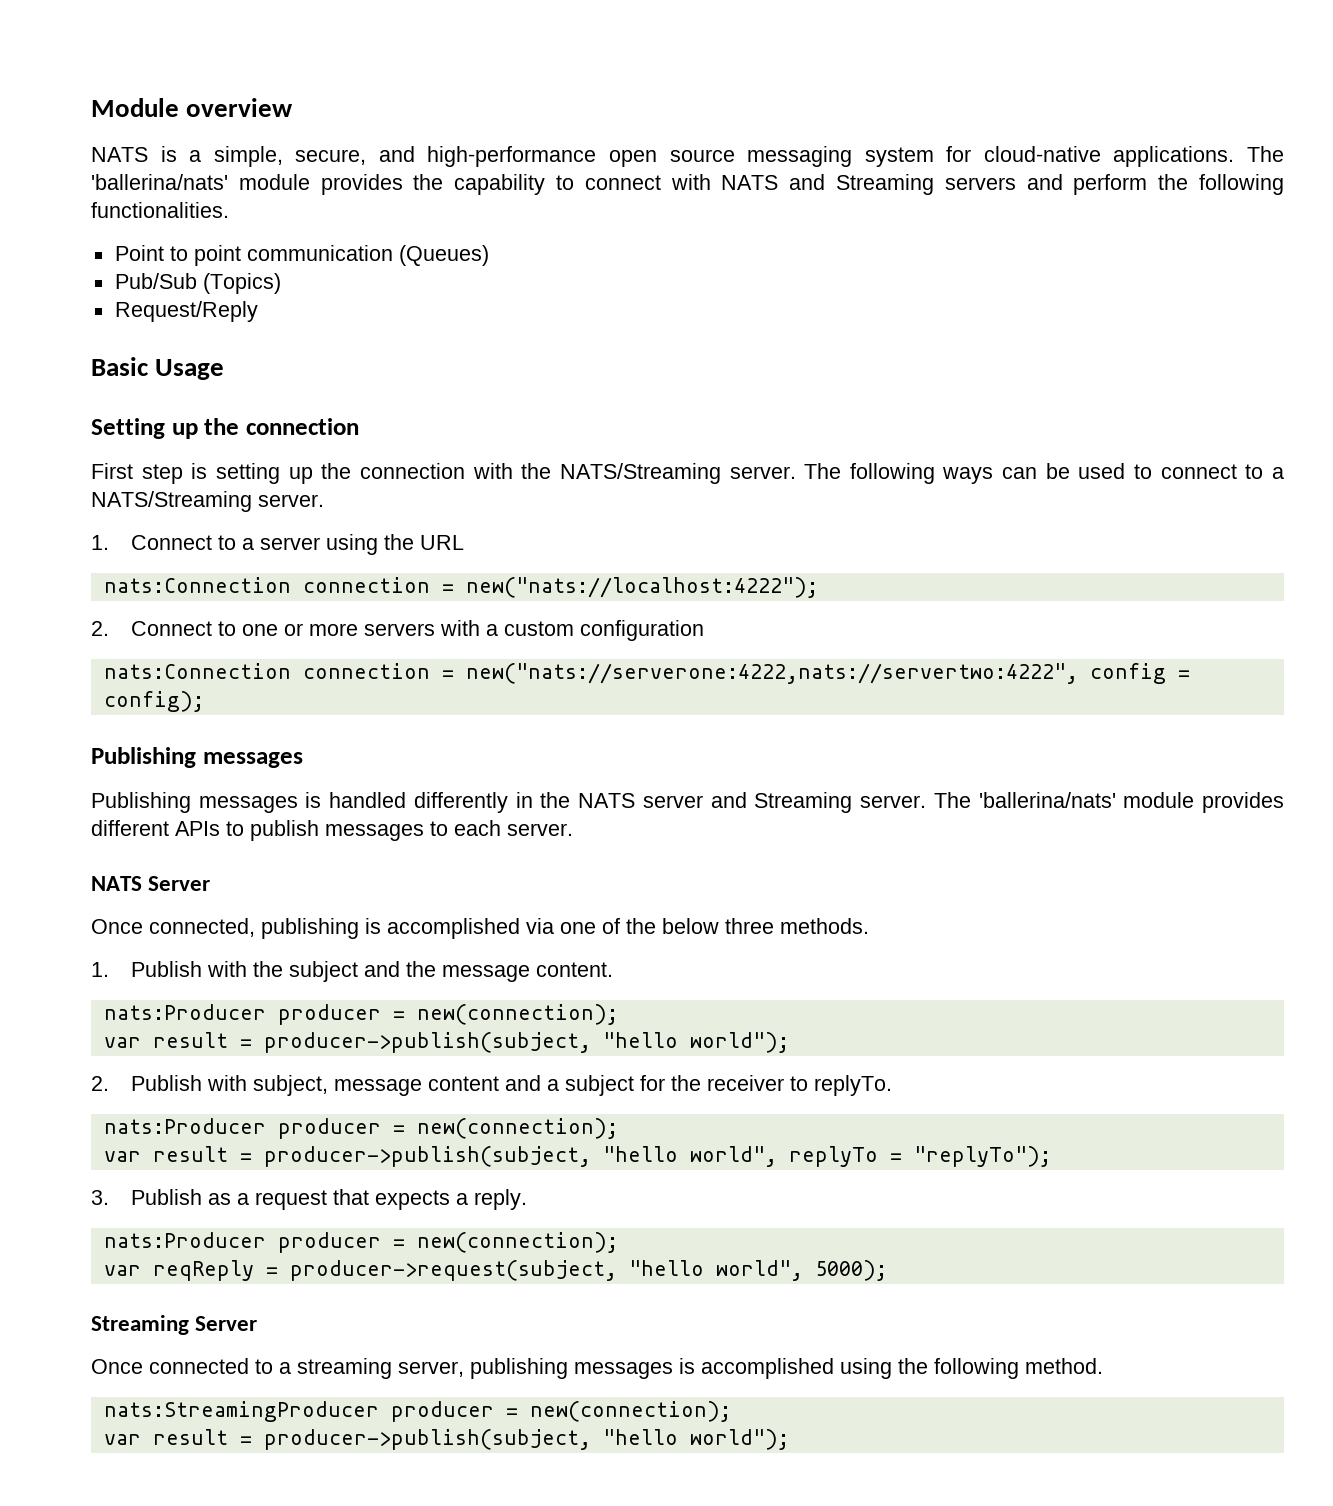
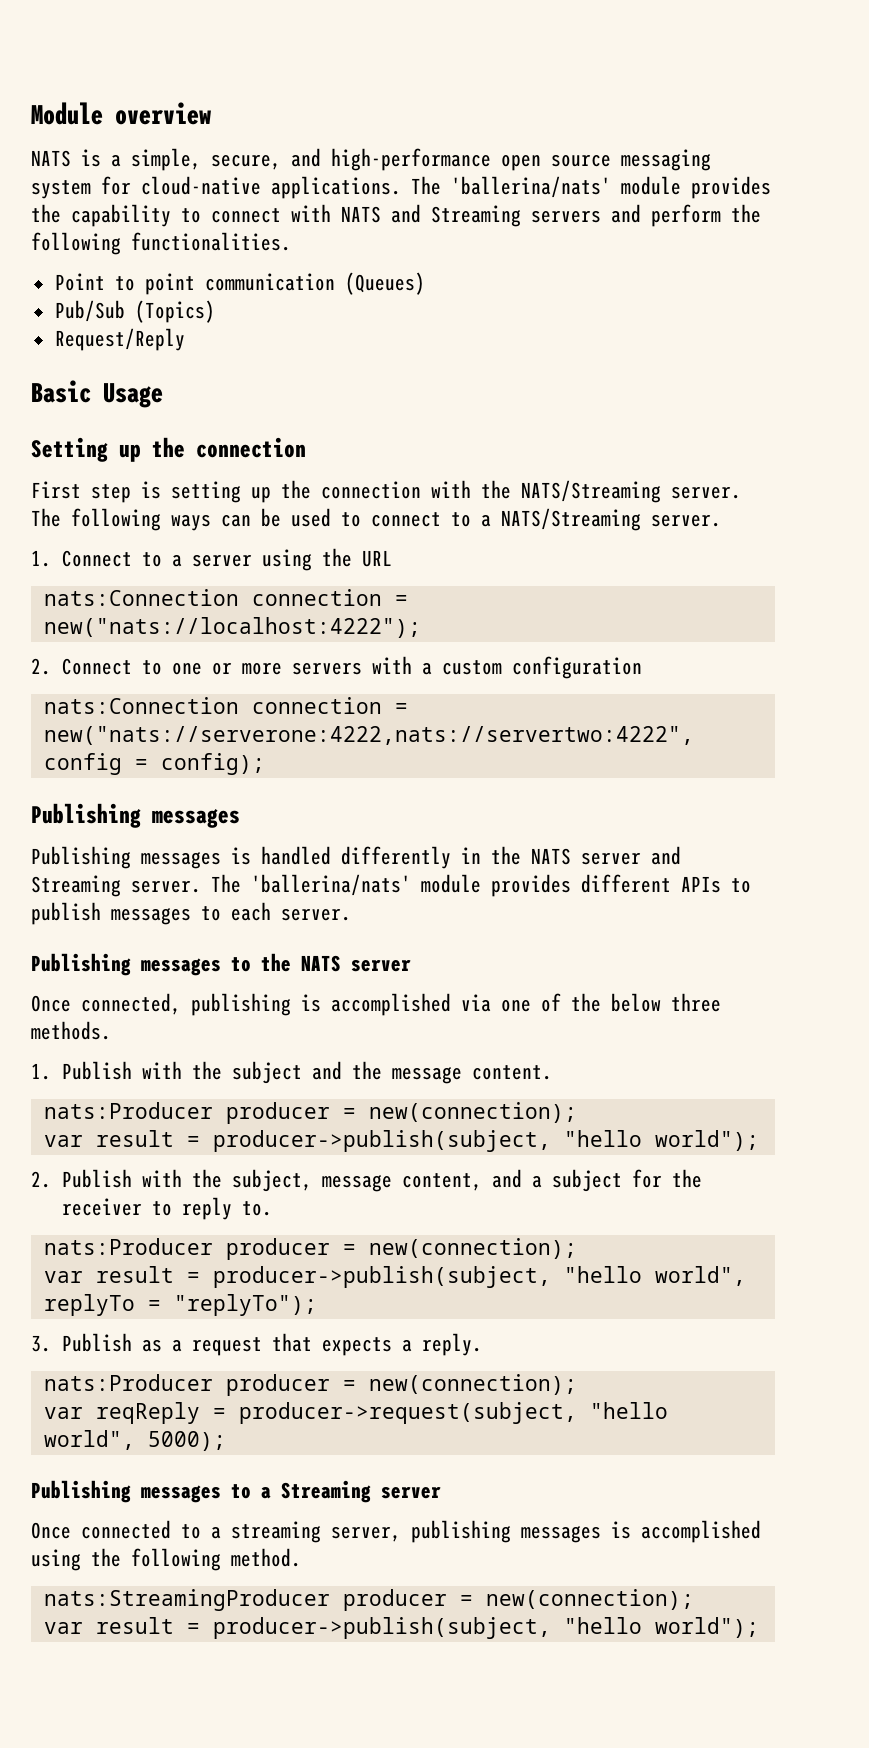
[91,876,211,891] NATS Server -> [31,953,411,976] Publishing messages to the NATS server
(247, 1083) none -> [191,1169,222,1188] the
[427,1076,499,1091] content -> [401,1173,482,1191] content,
[813,1075,892,1096] replyTo. -> [181,1197,272,1220] reply to.
[91,1315,258,1335] Streaming Server -> [31,1480,441,1503] Publishing messages to a Streaming server

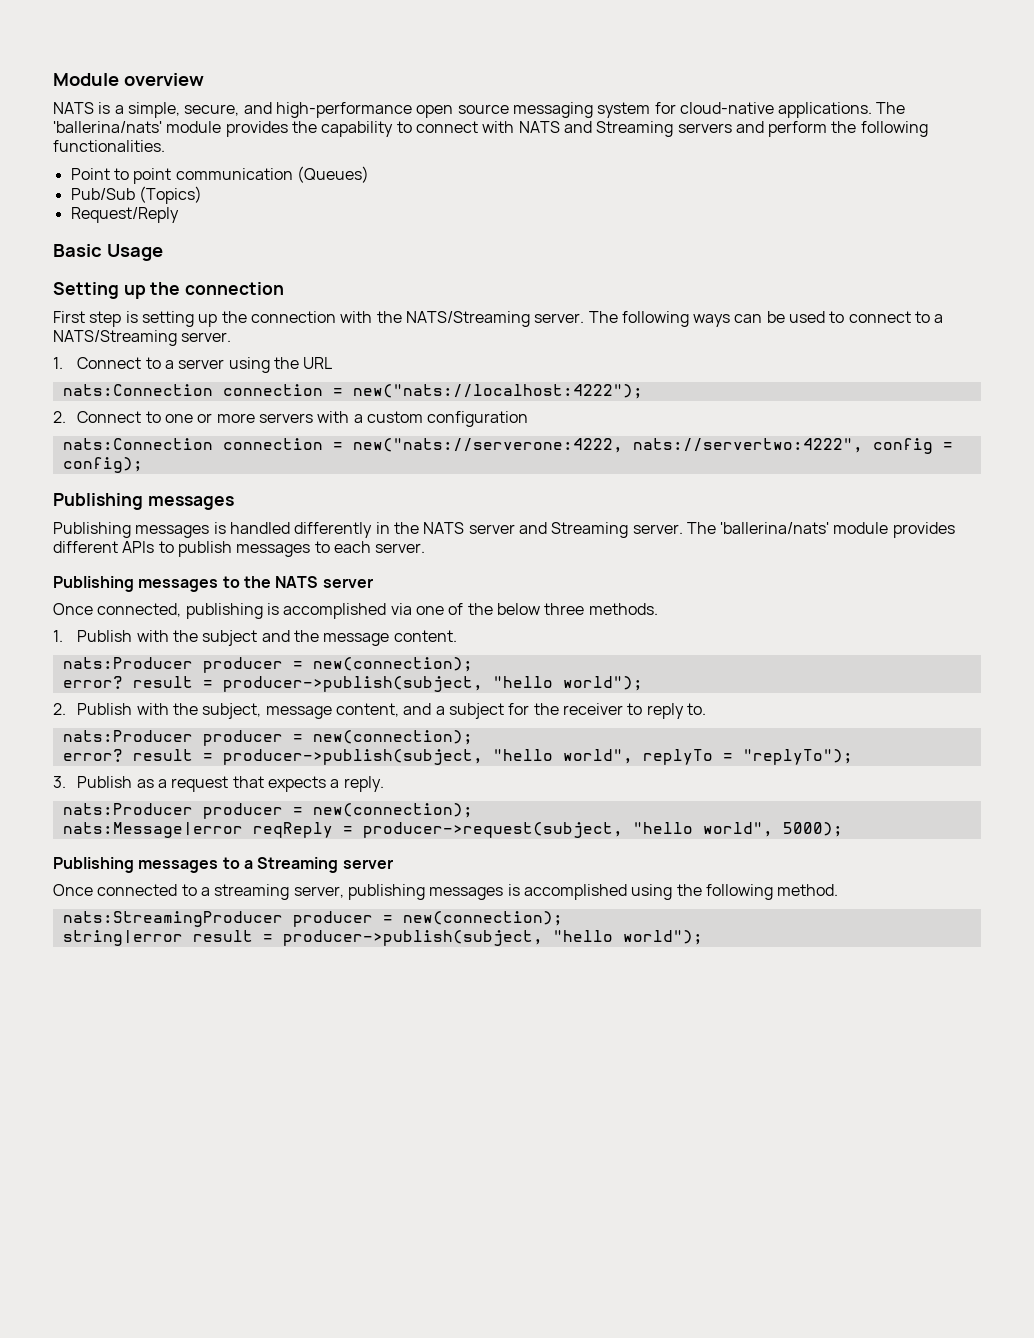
[43,726,694,745] new("nats://serverone:4222,nats://servertwo:4222", -> [352,438,863,453] new("nats://serverone:4222, nats://servertwo:4222",
[43,1135,83,1147] var -> [62,676,123,689] error?
[43,1271,83,1283] var -> [62,749,123,762] error?
[43,1407,83,1419] var -> [62,822,243,838] nats:Message|error
[43,1622,83,1634] var -> [62,930,183,946] string|error

